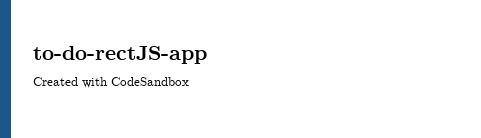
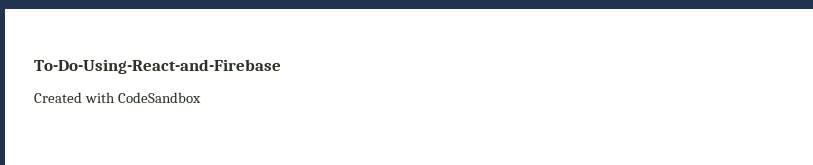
[33,46,207,64] to-do-rectJS-app -> [34,59,281,74] To-Do-Using-React-and-Firebase

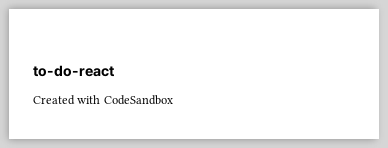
[34,59,281,74] To-Do-Using-React-and-Firebase -> [33,65,114,77] to-do-react

